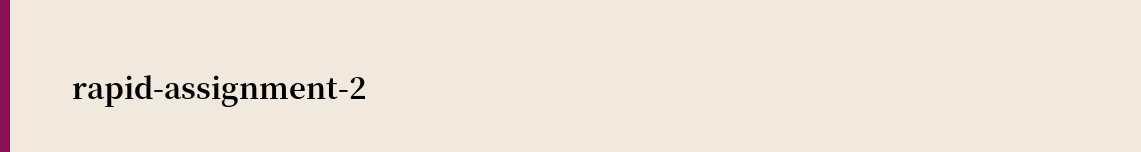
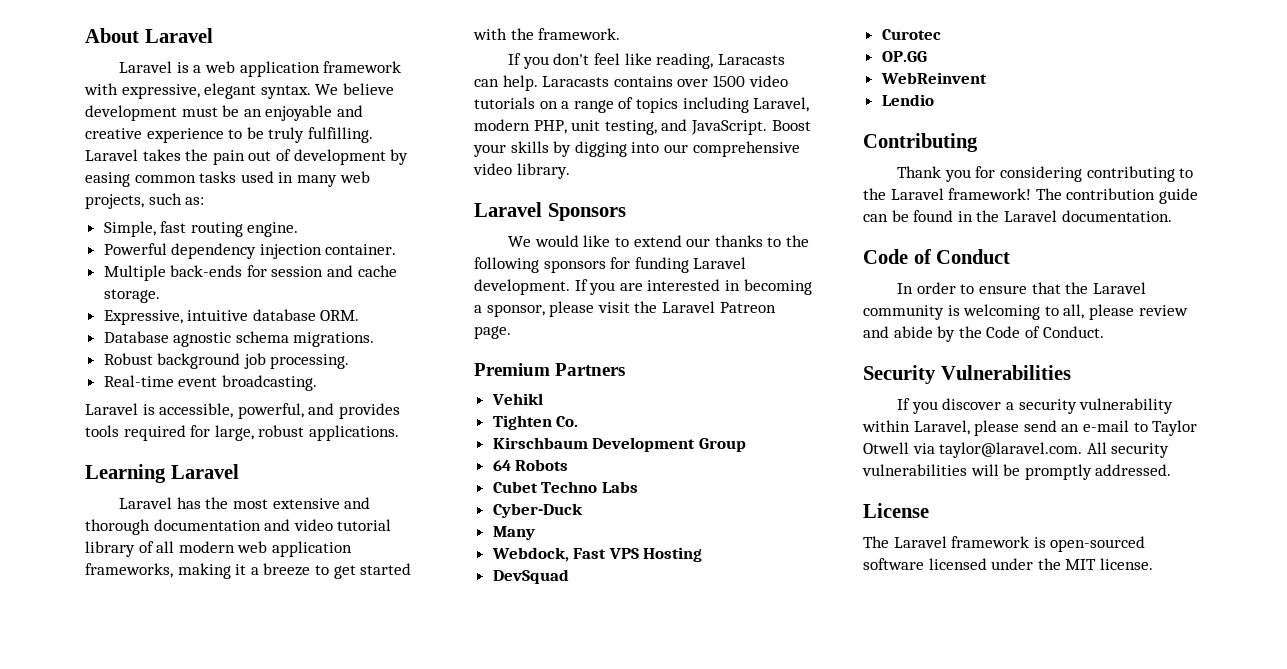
[72,75,367,107] rapid-assignment-2 -> [85,28,213,43] [119,61,402,77] [84,83,394,99] [85,105,363,121] [85,127,373,143] [85,149,409,165] [85,171,370,187] [85,193,205,209] [103,221,299,237] [103,243,397,259] [103,265,397,281] [103,289,160,303] [103,309,360,325] [103,331,375,347] [103,353,350,369] [103,375,317,391] [85,403,400,419] [85,425,399,441] [85,464,239,483] [119,497,371,509] [85,519,392,535] [85,541,352,557] [85,563,412,579] [473,28,621,40] [508,53,785,69] [474,75,788,91] [474,97,810,113] [474,119,811,135] [473,141,800,157] [473,163,570,179] [474,202,626,221] [508,235,809,247] [474,257,747,273] [474,279,812,295] [474,301,776,317] [474,326,511,339] [474,363,626,376] [491,393,543,405] [492,415,579,430] [492,437,746,452] [492,459,569,471] [492,481,638,493] [492,503,583,518] [492,526,535,540] [491,547,703,562] [492,569,569,584] [881,29,941,40] [881,51,927,62] [880,72,987,84] [881,94,934,106] [863,133,978,152] [897,166,1194,182] [863,188,1198,204] [863,210,1172,222] [863,249,1011,264] [897,282,1146,294] [863,304,1188,320] [863,326,1104,342] [863,365,1071,384] [897,398,1174,414] [862,420,1198,436] [863,442,1170,458] [862,464,1172,480] [863,503,929,518] [863,536,1146,552] [863,558,1153,570] About Laravel // Laravel is a web application framework with expressive, elegant syntax. We believe development must be an enjoyable and creative experience to be truly fulfilling. Laravel takes the pain out of development by easing common tasks used in many web projects, such as: // Simple, fast routing engine. // Powerful dependency injection container. // Multiple back-ends for session and cache storage. // Expressive, intuitive database ORM. // Database agnostic schema migrations. // Robust background job processing. // Real-time event broadcasting. // Laravel is accessible, powerful, and provides tools required for large, robust applications. // Learning Laravel // Laravel has the most extensive and thorough documentation and video tutorial library of all modern web application frameworks, making it a breeze to get started with the framework. // If you don't feel like reading, Laracasts can help. Laracasts contains over 1500 video tutorials on a range of topics including Laravel, modern PHP, unit testing, and JavaScript. Boost your skills by digging into our comprehensive video library. // Laravel Sponsors // We would like to extend our thanks to the following sponsors for funding Laravel development. If you are interested in becoming a sponsor, please visit the Laravel Patreon page. // Premium Partners // Vehikl // Tighten Co. // Kirschbaum Development Group // 64 Robots // Cubet Techno Labs // Cyber-Duck // Many // Webdock, Fast VPS Hosting // DevSquad // Curotec // OP.GG // WebReinvent // Lendio // Contributing // Thank you for considering contributing to the Laravel framework! The contribution guide can be found in the Laravel documentation. // Code of Conduct // In order to ensure that the Laravel community is welcoming to all, please review and abide by the Code of Conduct. // Security Vulnerabilities // If you discover a security vulnerability within Laravel, please send an e-mail to Taylor Otwell via taylor@laravel.com. All security vulnerabilities will be promptly addressed. // License // The Laravel framework is open-sourced software licensed under the MIT license.

